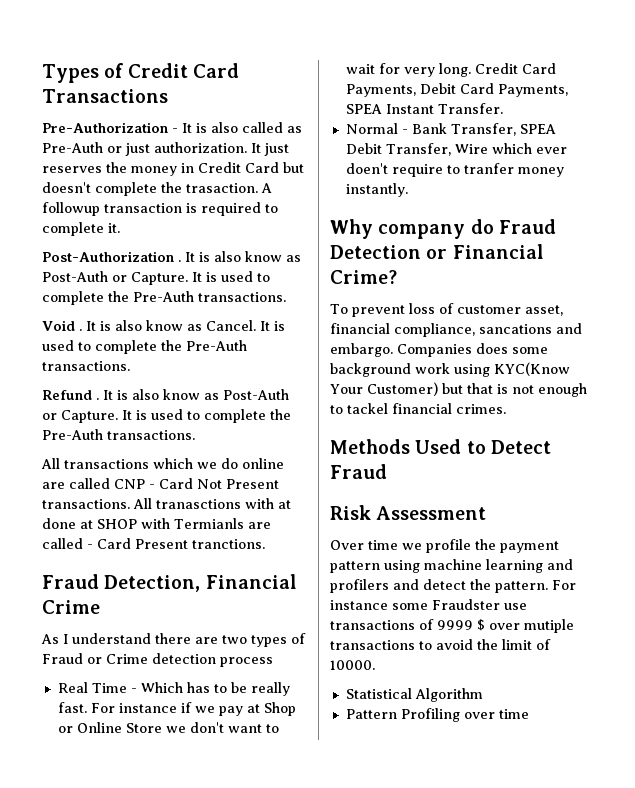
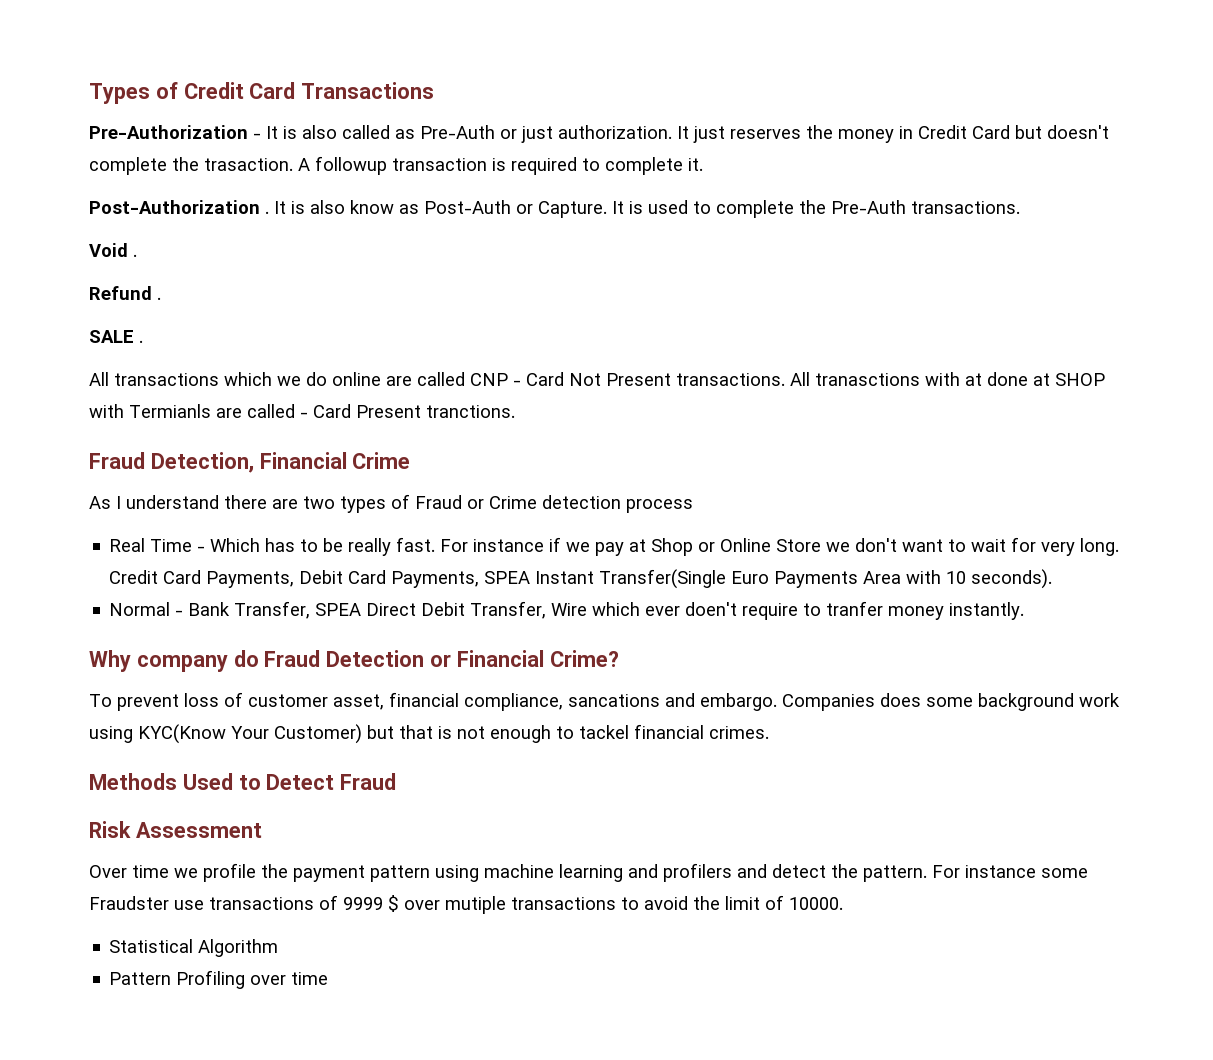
[86,320,285,331] [42,340,247,354] [42,361,130,371] [42,389,289,400] [42,409,291,423] [42,429,195,440] It is also know as Cancel. It is used to complete the Pre-Auth transactions. // Refund . It is also know as Post-Auth or Capture. It is used to complete the Pre-Auth transactions. -> [89,286,161,300] [89,330,143,343] // Refund . // SALE .
[437,103,503,114] Transfer. -> [599,569,1053,589] Transfer(Single Euro Payments Area with 10 seconds).
(556, 129) none -> [366,603,417,616] Direct

